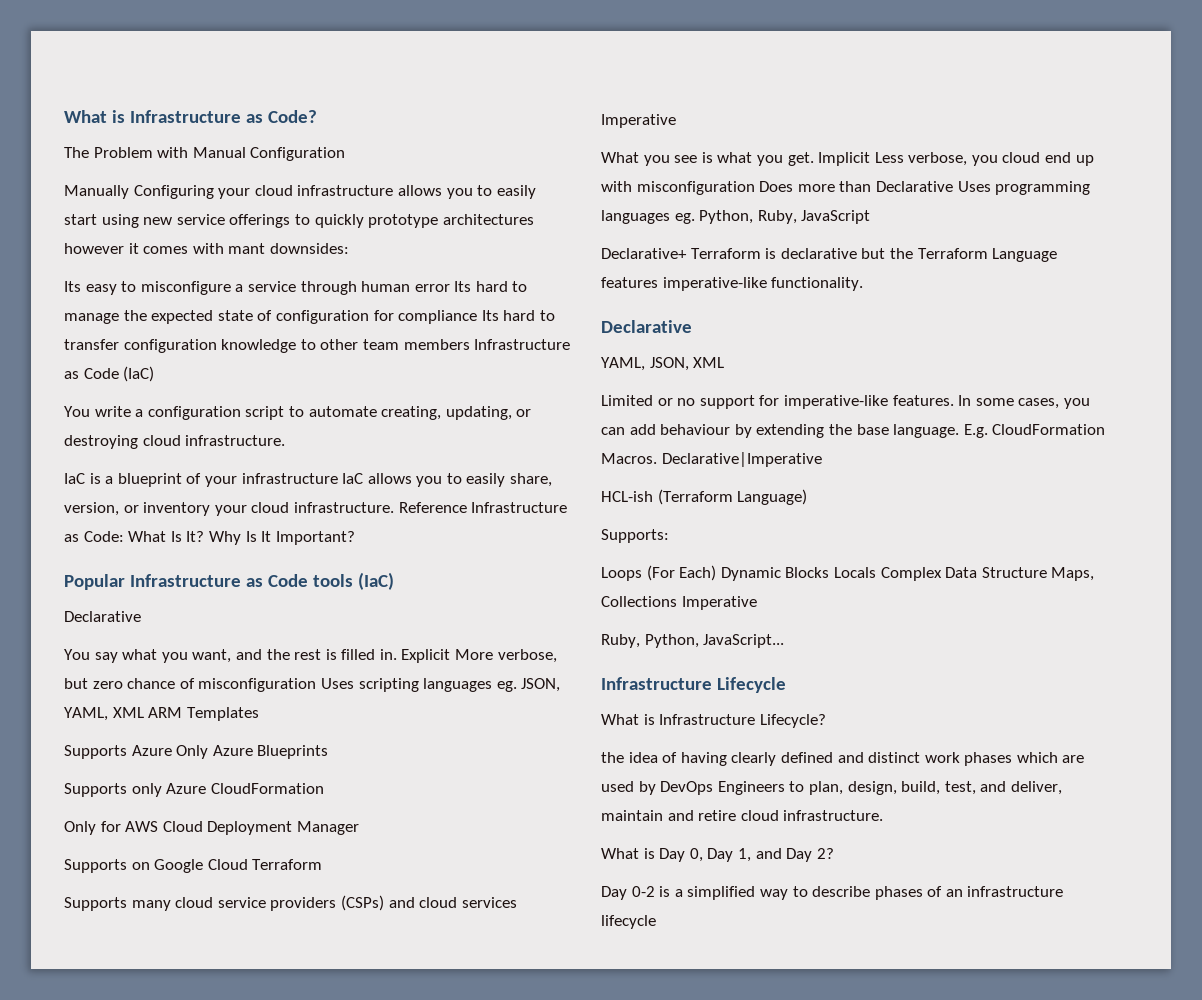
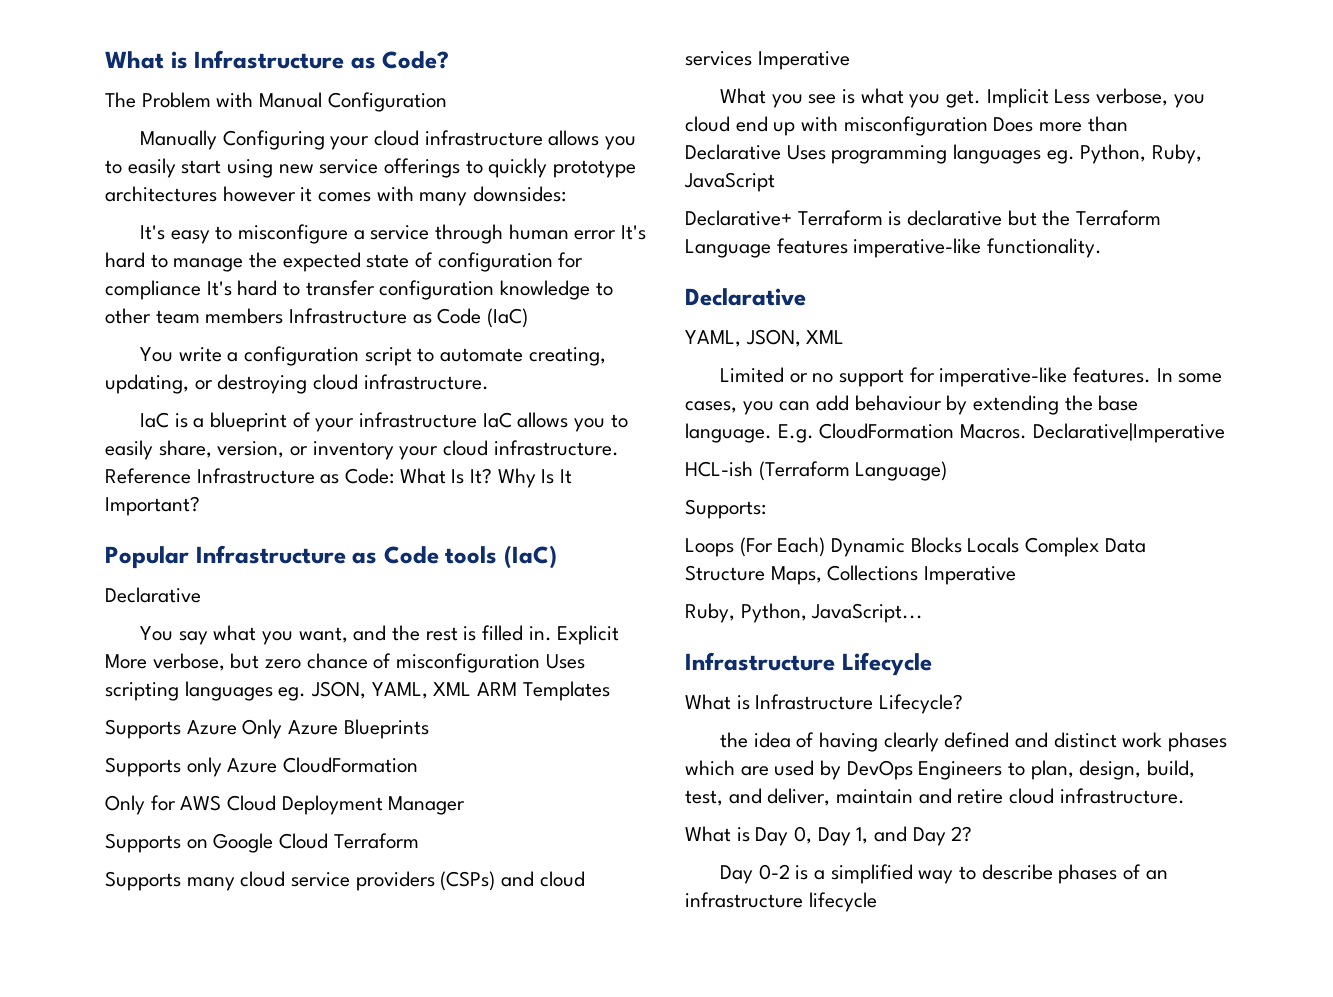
[228,243,266,254] mant -> [419,192,468,206] many
[64,281,81,292] Its -> [139,225,165,240] It's
[454,281,472,292] Its -> [620,225,646,240] It's
[481,310,499,321] Its -> [206,281,232,296] It's

